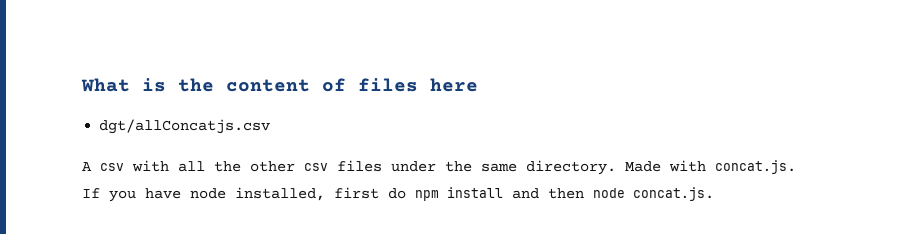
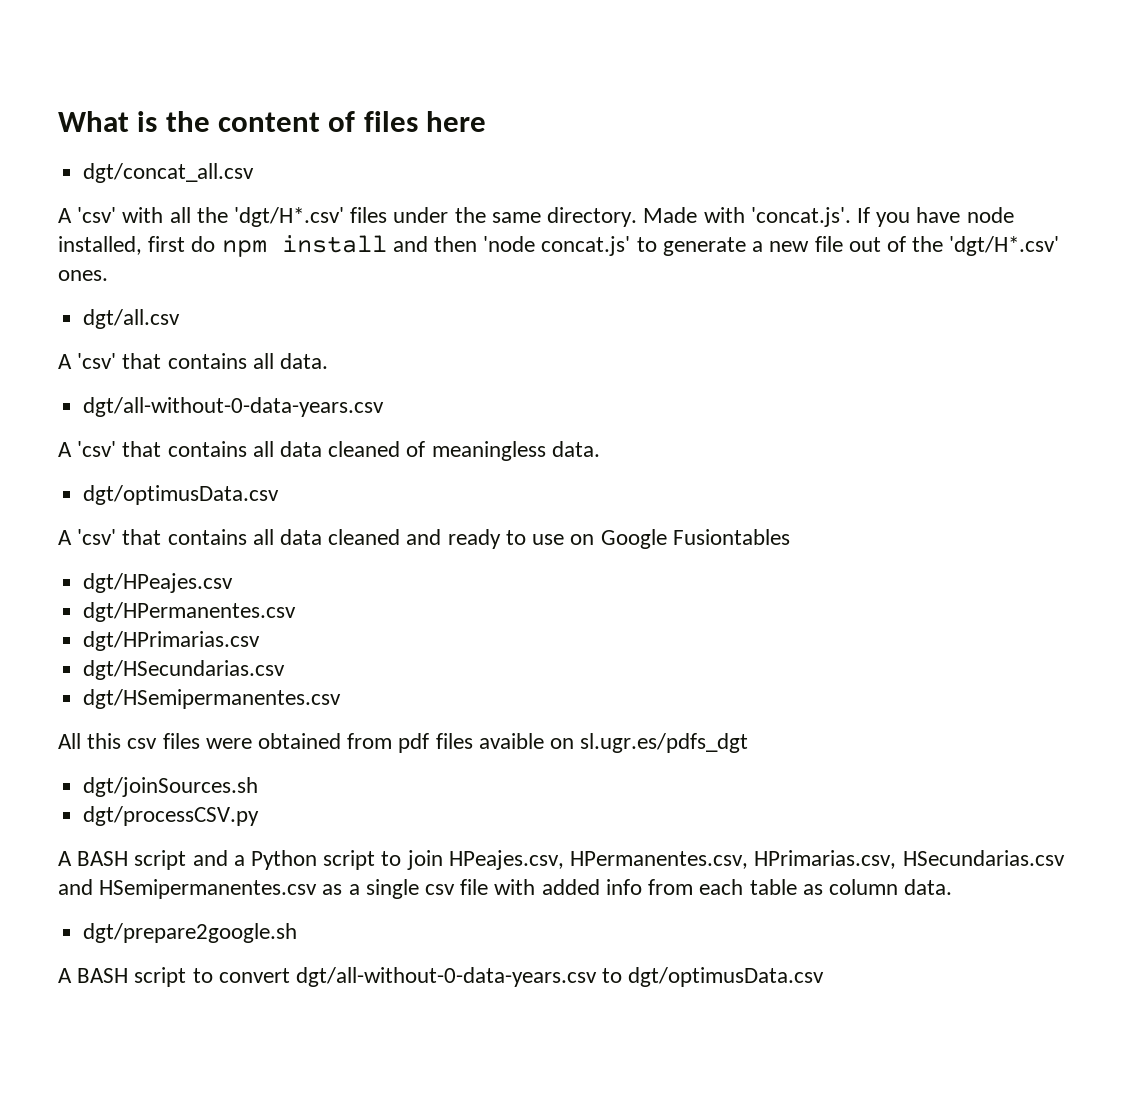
[99,119,271,134] [82,162,124,171] dgt/allConcatjs.csv // A csv -> [83,163,255,183] [58,207,117,223] dgt/concat_all.csv // A 'csv'
[250,161,328,172] other csv -> [234,207,345,227] 'dgt/H*.csv'
[715,160,796,174] concat.js. -> [750,207,851,227] 'concat.js'.
[593,187,714,201] node concat.js. -> [483,236,1060,256] [58,270,108,281] [83,309,181,329] [58,353,329,369] [83,397,385,417] [58,441,600,461] [83,485,280,505] [58,529,790,549] [83,573,234,593] [83,602,297,622] [83,631,261,651] [83,660,286,680] [83,689,342,709] [58,733,749,753] [83,777,259,797] [83,806,260,826] [58,850,1065,870] [58,879,953,899] [83,923,298,943] [58,967,825,987] 'node concat.js' to generate a new file out of the 'dgt/H*.csv' ones. // dgt/all.csv // A 'csv' that contains all data. // dgt/all-without-0-data-years.csv // A 'csv' that contains all data cleaned of meaningless data. // dgt/optimusData.csv // A 'csv' that contains all data cleaned and ready to use on Google Fusiontables // dgt/HPeajes.csv // dgt/HPermanentes.csv // dgt/HPrimarias.csv // dgt/HSecundarias.csv // dgt/HSemipermanentes.csv // All this csv files were obtained from pdf files avaible on sl.ugr.es/pdfs_dgt // dgt/joinSources.sh // dgt/processCSV.py // A BASH script and a Python script to join HPeajes.csv, HPermanentes.csv, HPrimarias.csv, HSecundarias.csv and HSemipermanentes.csv as a single csv file with added info from each table as column data. // dgt/prepare2google.sh // A BASH script to convert dgt/all-without-0-data-years.csv to dgt/optimusData.csv

